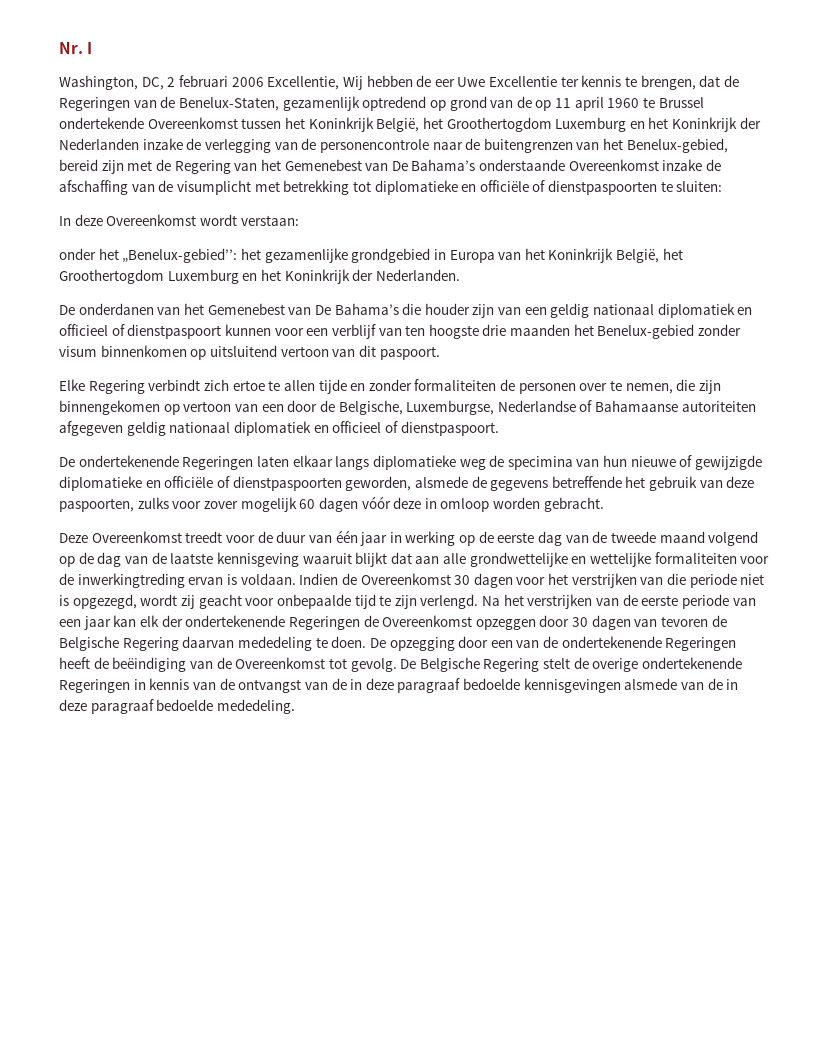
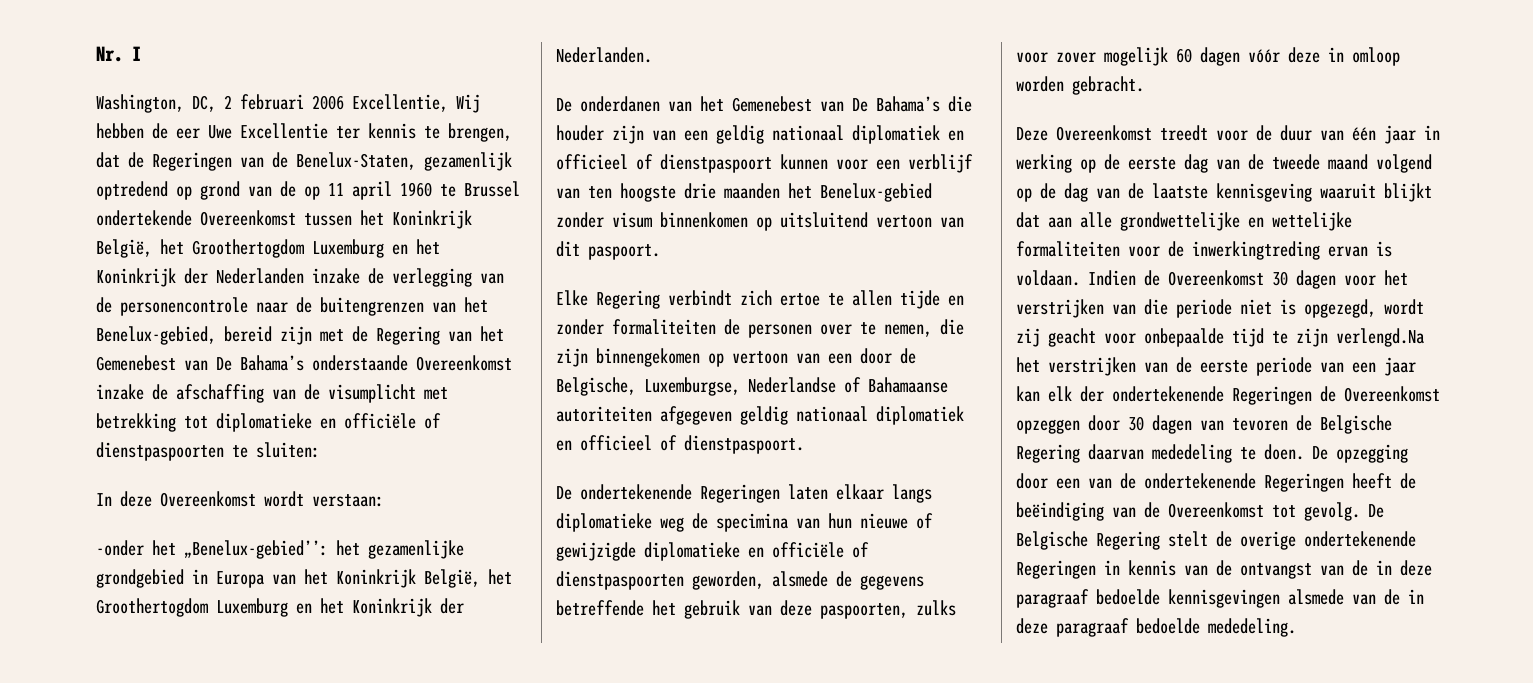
[59,248,96,260] onder -> [96,540,144,556] -onder
[420,594,501,609] verlengd. Na -> [1336,328,1424,347] verlengd.Na

